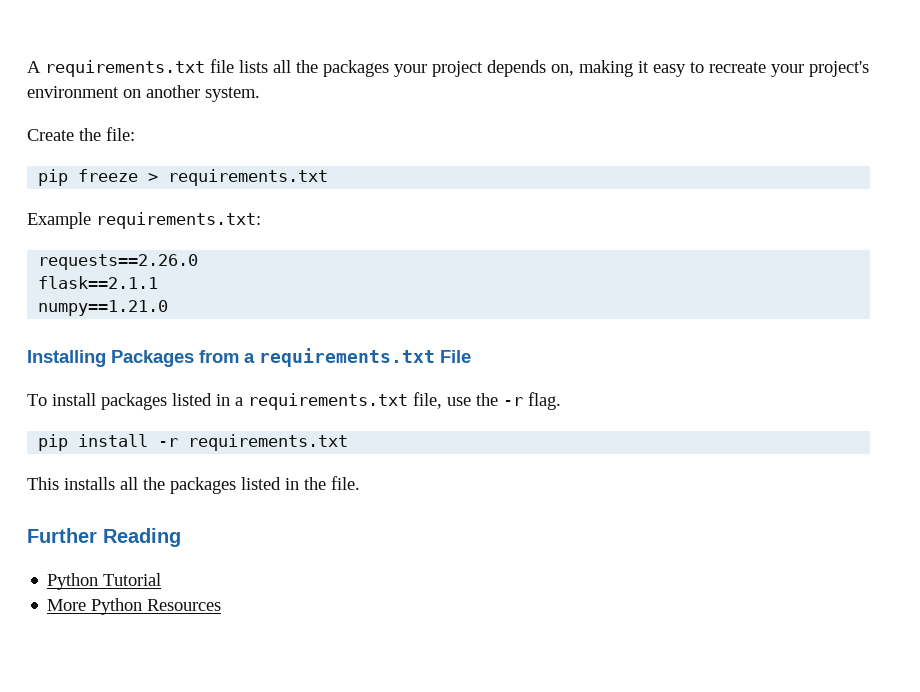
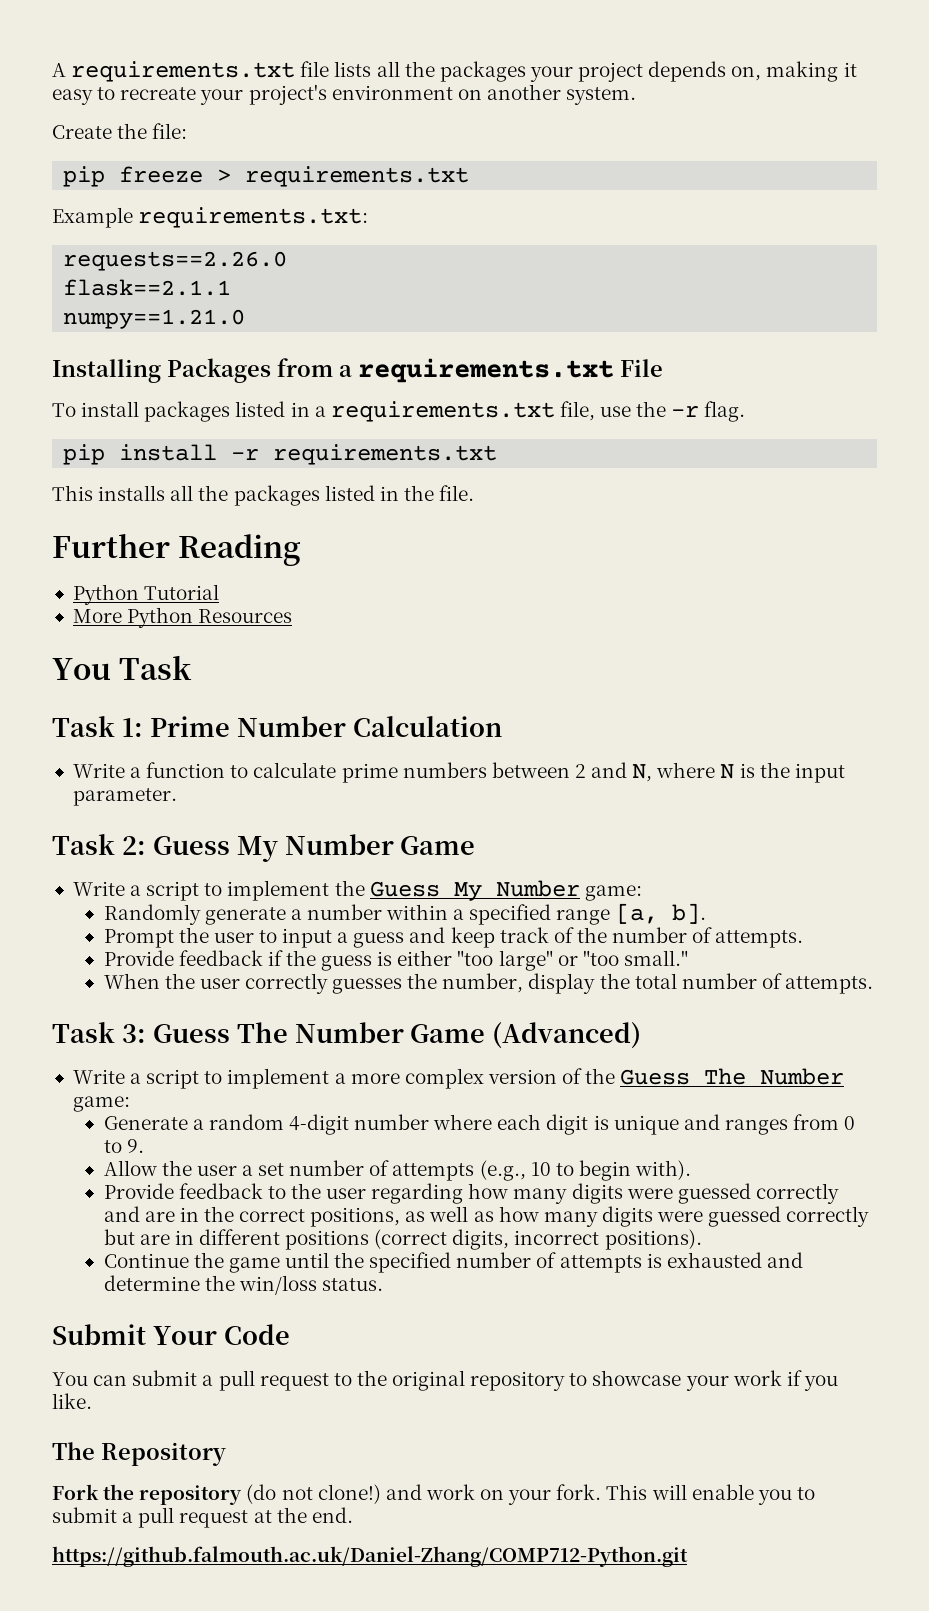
(222, 605) none -> [52,655,192,680] [52,716,502,737] [72,762,845,783] [72,788,177,806] [52,834,476,862] [72,880,642,901] [103,903,706,925] [103,927,804,948] [103,950,688,971] [103,973,874,994] [52,1022,642,1049] [72,1068,845,1089] [72,1096,130,1112] [103,1114,856,1135] [103,1139,144,1153] [103,1160,692,1181] [103,1183,839,1204] [103,1206,870,1227] [103,1229,702,1250] [103,1252,803,1273] [103,1275,383,1295] [52,1324,290,1345] [52,1370,838,1391] [52,1393,92,1409] [52,1442,226,1466] [52,1484,815,1505] [52,1507,353,1528] [52,1546,688,1567] // You Task // Task 1: Prime Number Calculation // Write a function to calculate prime numbers between 2 and N, where N is the input parameter. // Task 2: Guess My Number Game // Write a script to implement the Guess My Number game: // Randomly generate a number within a specified range [a, b]. // Prompt the user to input a guess and keep track of the number of attempts. // Provide feedback if the guess is either "too large" or "too small." // When the user correctly guesses the number, display the total number of attempts. // Task 3: Guess The Number Game (Advanced) // Write a script to implement a more complex version of the Guess The Number game: // Generate a random 4-digit number where each digit is unique and ranges from 0 to 9. // Allow the user a set number of attempts (e.g., 10 to begin with). // Provide feedback to the user regarding how many digits were guessed correctly and are in the correct positions, as well as how many digits were guessed correctly but are in different positions (correct digits, incorrect positions). // Continue the game until the specified number of attempts is exhausted and determine the win/loss status. // Submit Your Code // You can submit a pull request to the original repository to showcase your work if you like. // The Repository // Fork the repository (do not clone!) and work on your fork. This will enable you to submit a pull request at the end. // https://github.falmouth.ac.uk/Daniel-Zhang/COMP712-Python.git

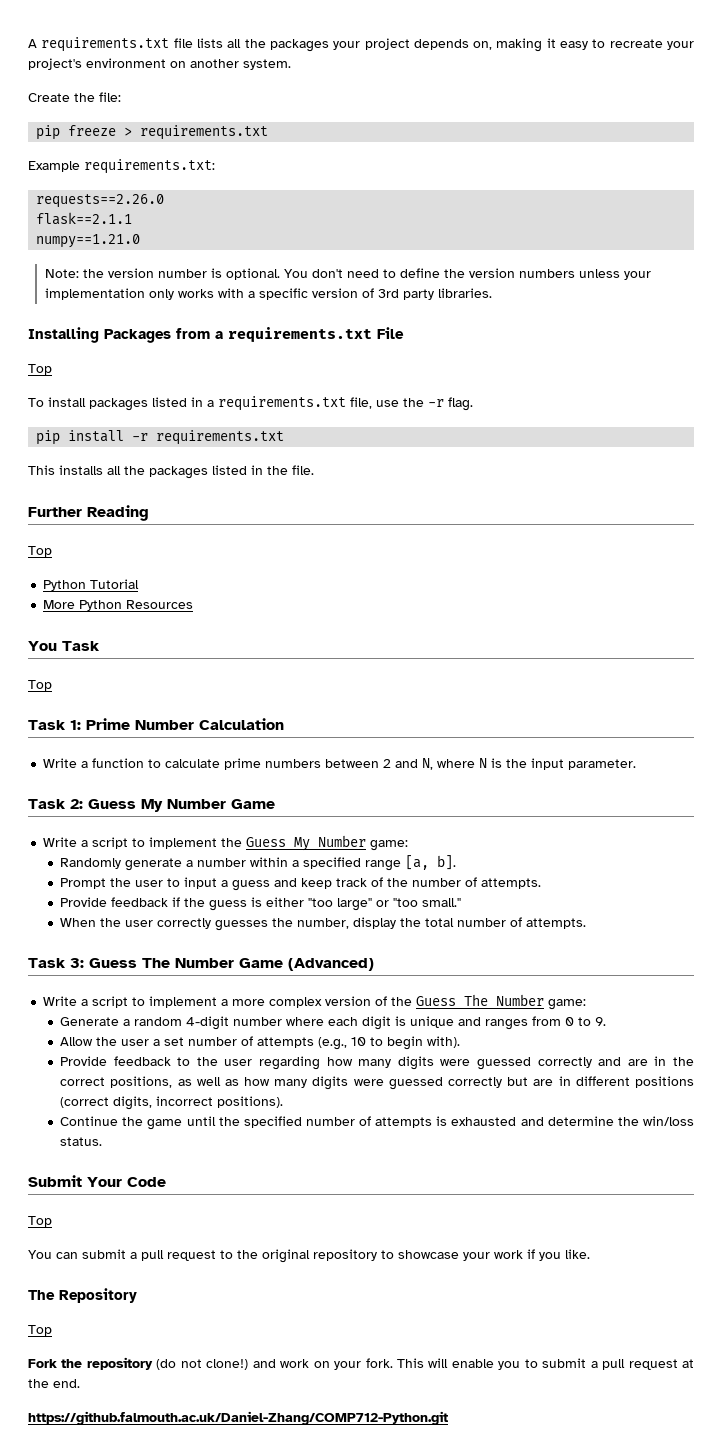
(246, 319) none -> [44,268,651,280] [44,288,492,300] // Note: the version number is optional. You don't need to define the version numbers unless your implementation only works with a specific version of 3rd party libraries.
(663, 368) none -> [28,364,52,375] // Top
(301, 550) none -> [28,546,52,557] // Top
(192, 667) none -> [28,680,52,691] // Top
(290, 1334) none -> [28,1216,52,1227] // Top
(226, 1454) none -> [28,1325,52,1336] // Top

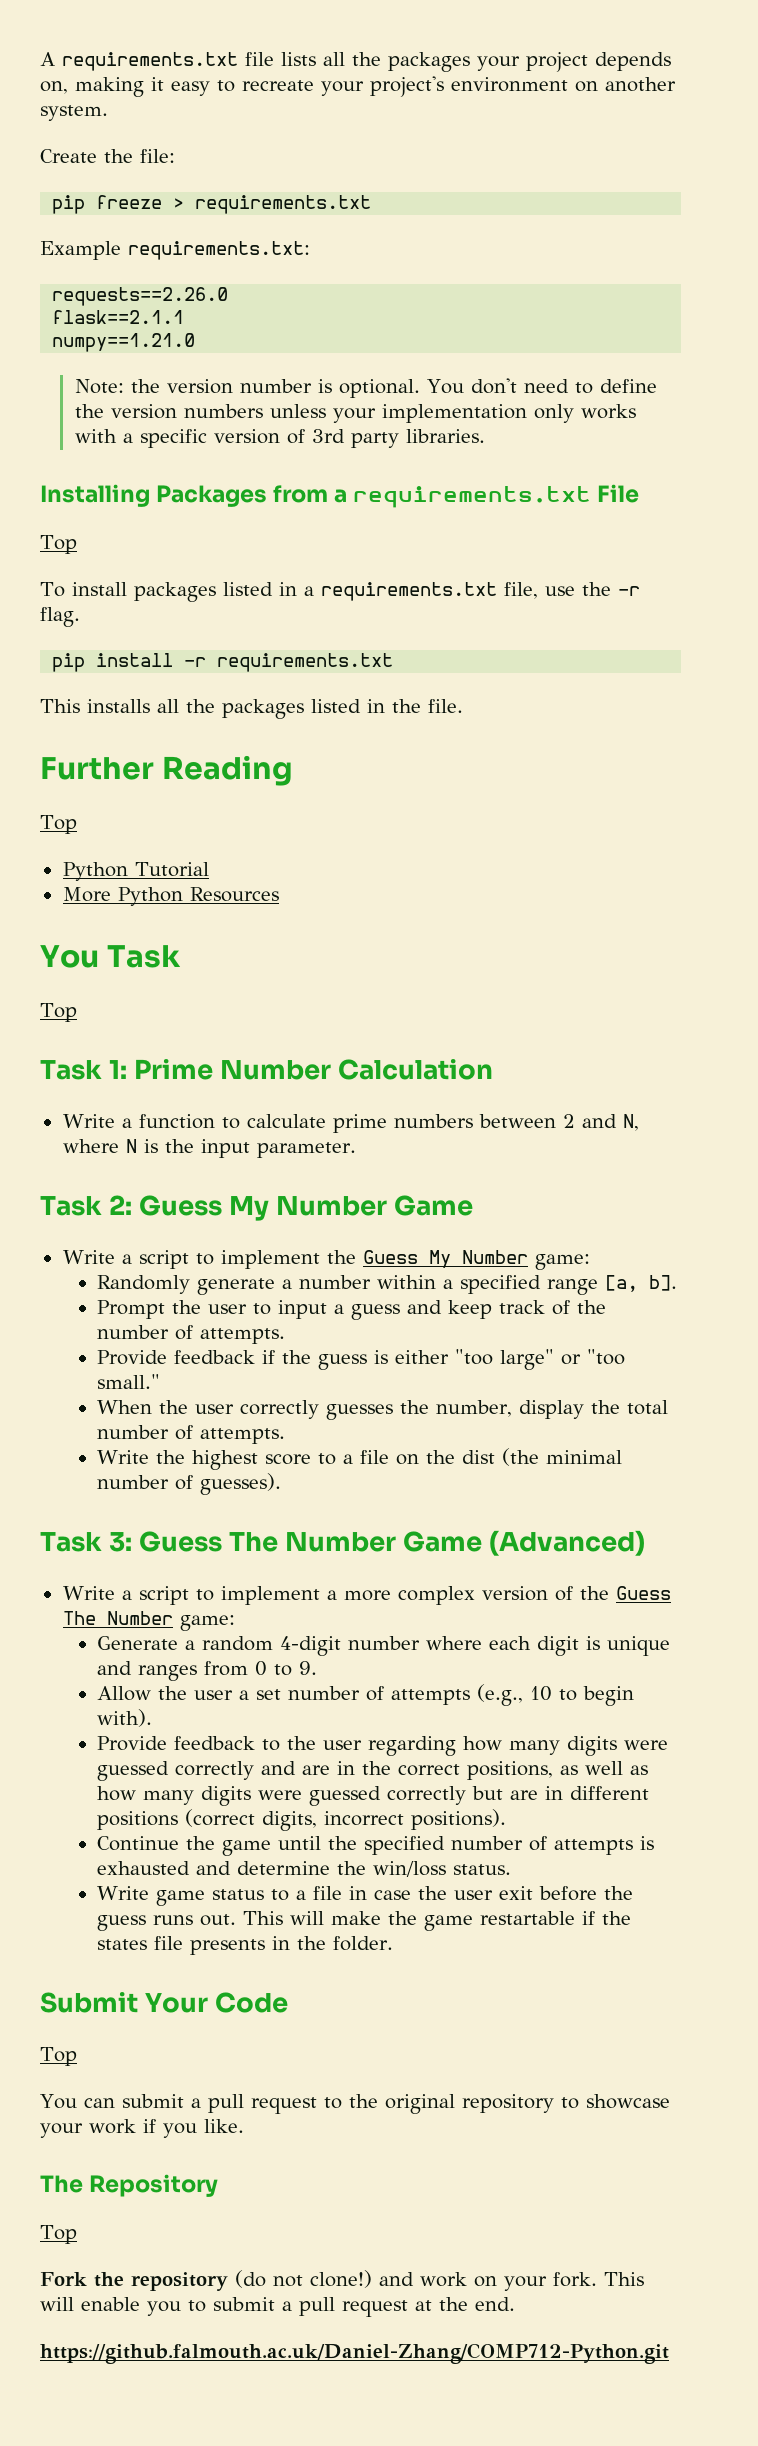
(587, 923) none -> [97,1448,623,1470] [97,1473,282,1495] // Write the highest score to a file on the dist (the minimal number of guesses).
(103, 1141) none -> [97,1886,634,1906] [97,1911,632,1931] [97,1936,394,1955] // Write game status to a file in case the user exit before the guess runs out. This will make the game restartable if the states file presents in the folder.

